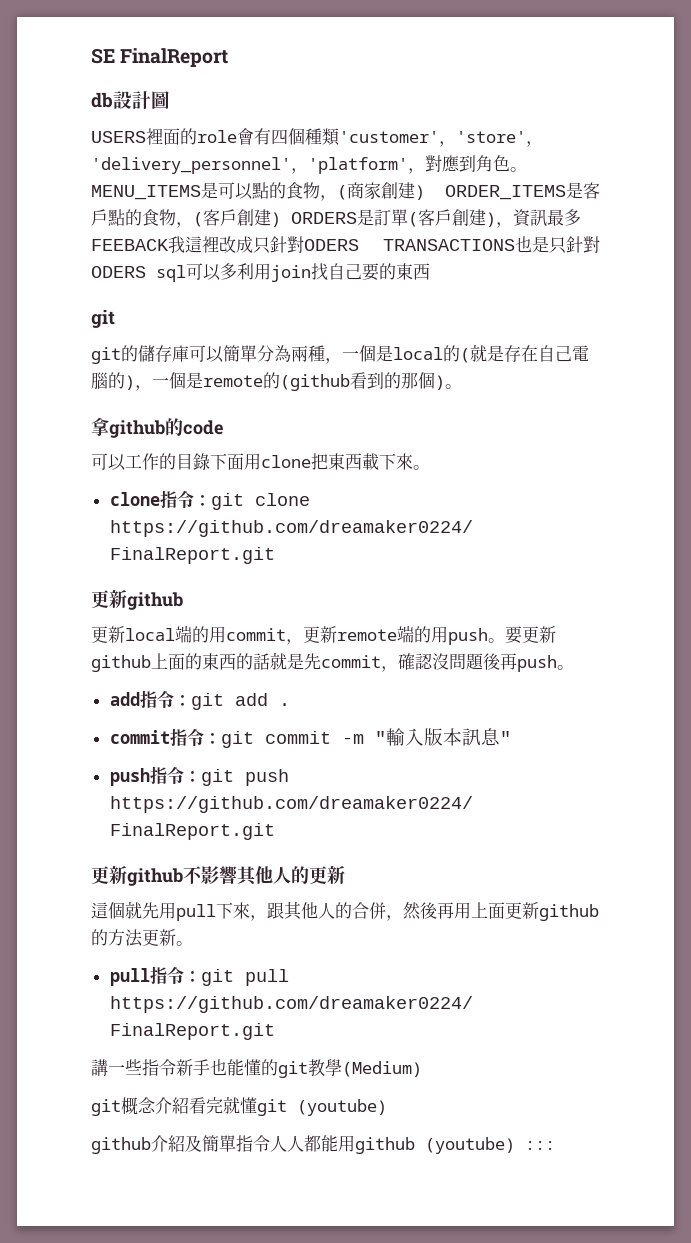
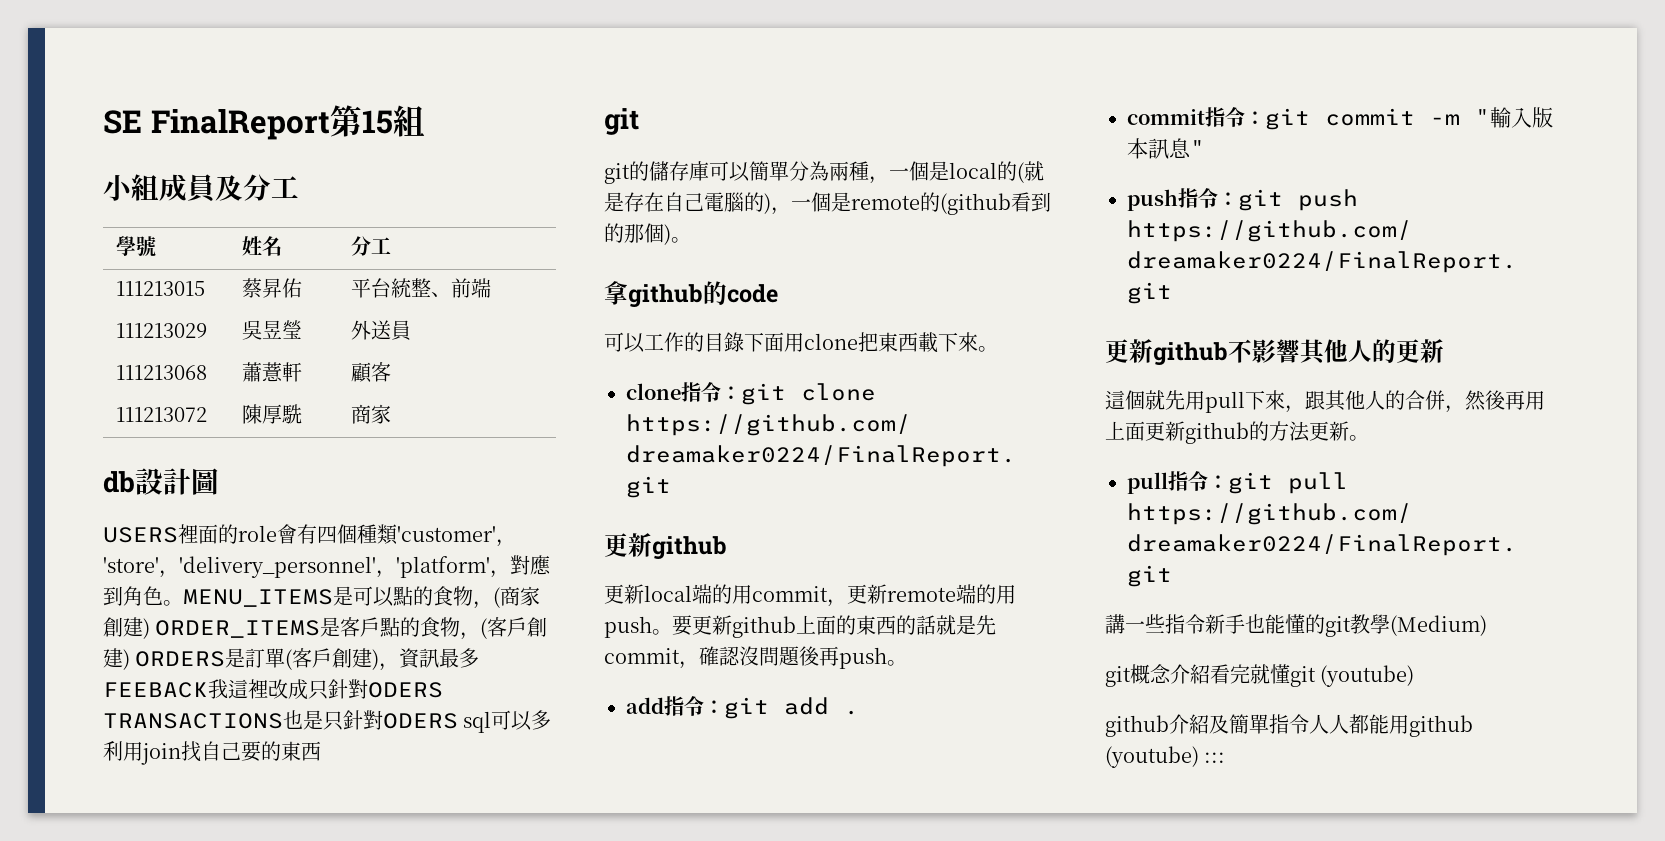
(229, 57) none -> [329,105,425,137] [103,174,299,202] [115,236,157,257] [242,236,283,256] [351,236,392,256] [116,281,206,296] [242,278,303,298] [351,278,492,298] [116,323,208,338] [242,320,303,340] [351,320,412,340] [116,365,208,380] [242,362,303,382] [351,362,392,383] [116,407,208,422] [242,404,303,424] [351,404,392,424] 第15組 // 小組成員及分工 // 學號 | 姓名 | 分工 // 111213015 | 蔡昇佑 | 平台統整、前端 // 111213029 | 吳昱瑩 | 外送員 // 111213068 | 蕭薏軒 | 顧客 // 111213072 | 陳厚駪 | 商家

